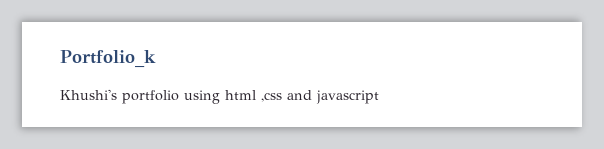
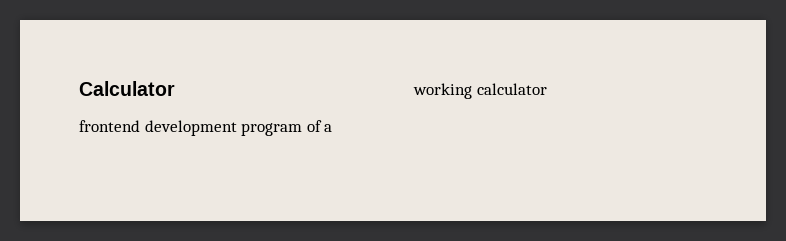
[60,50,156,68] [60,89,379,104] Portfolio_k // Khushi's portfolio using html ,css and javascript -> [79,81,175,96] [79,120,333,136] [413,83,547,99] Calculator // frontend development program of a working calculator

